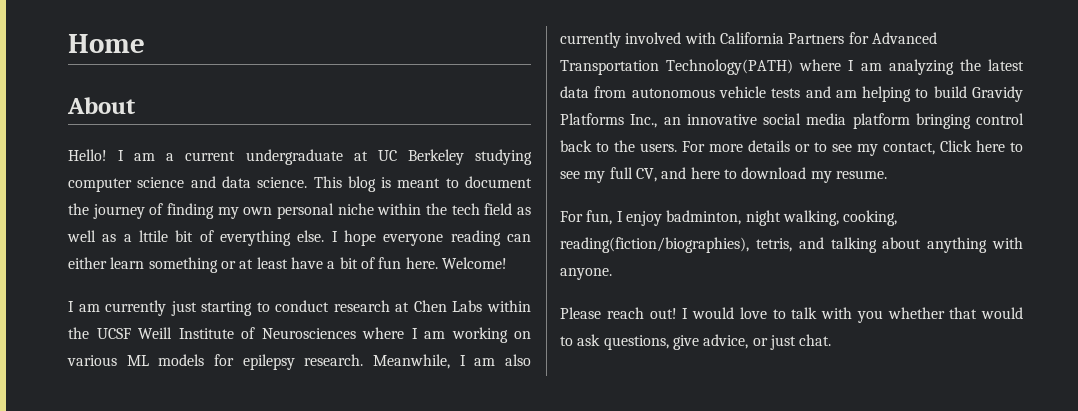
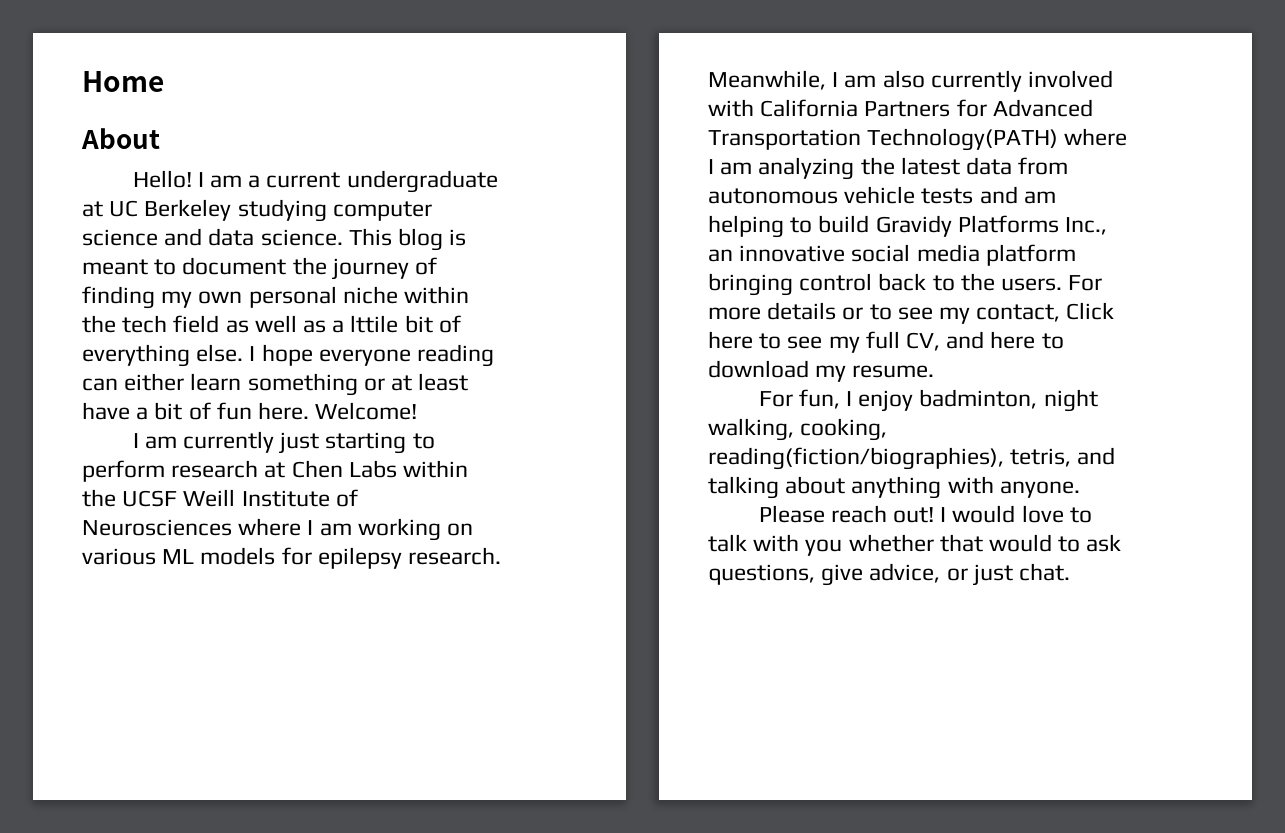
[275,300,330,312] conduct -> [82,460,165,482] perform

